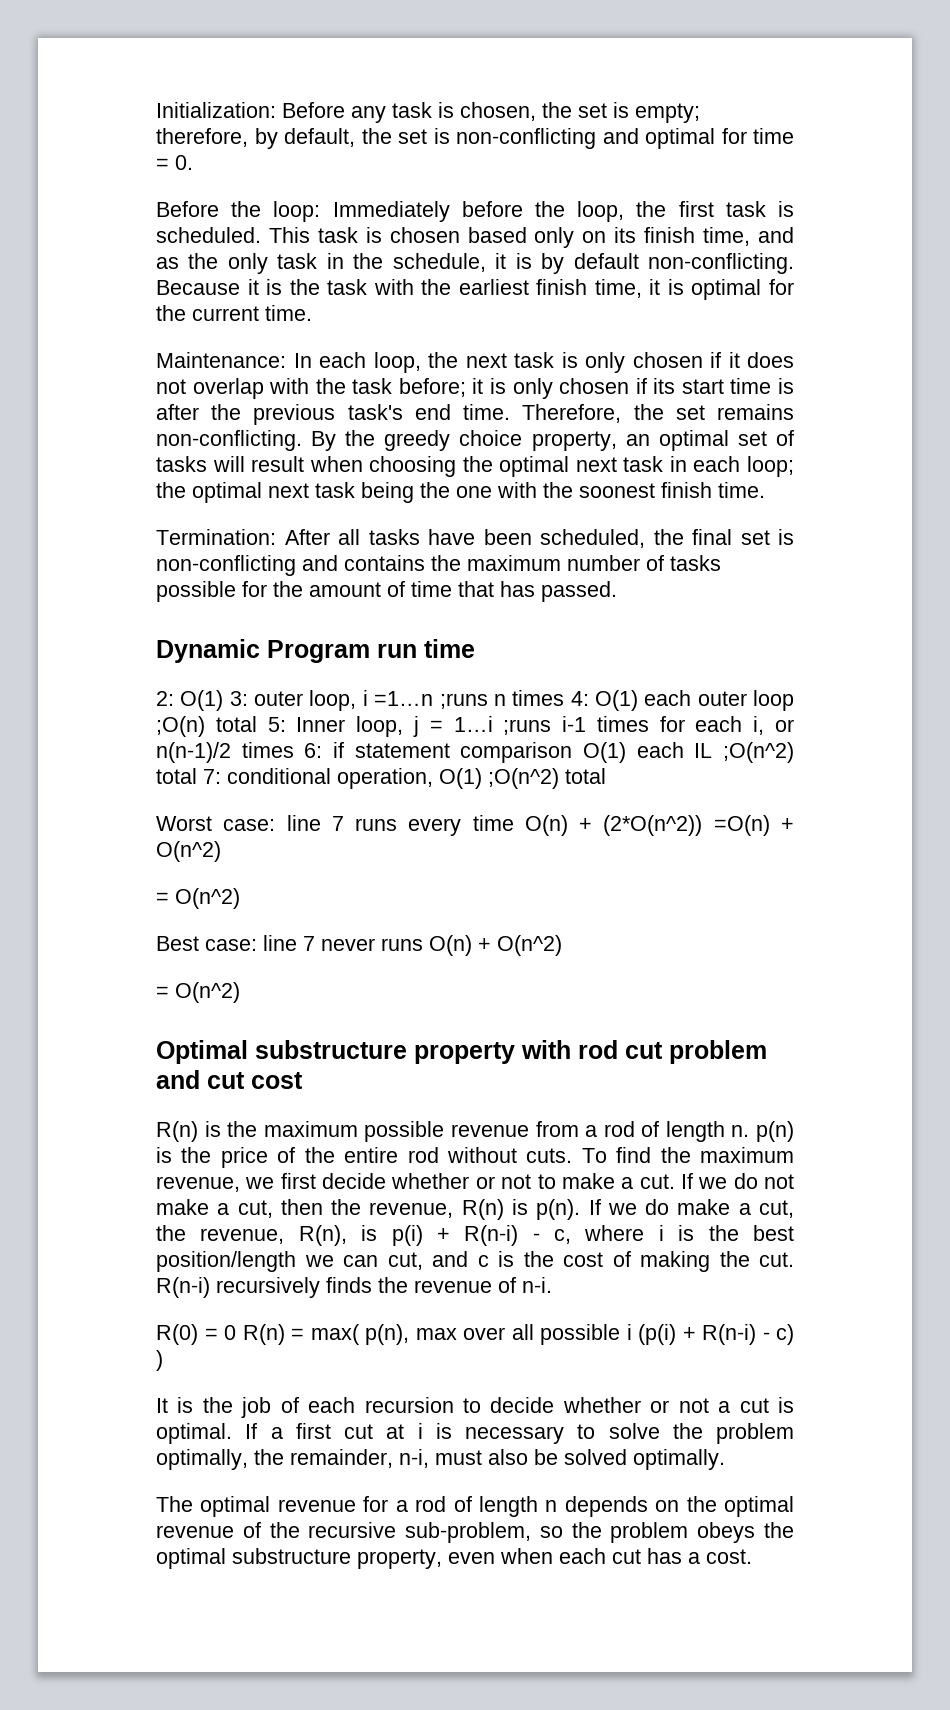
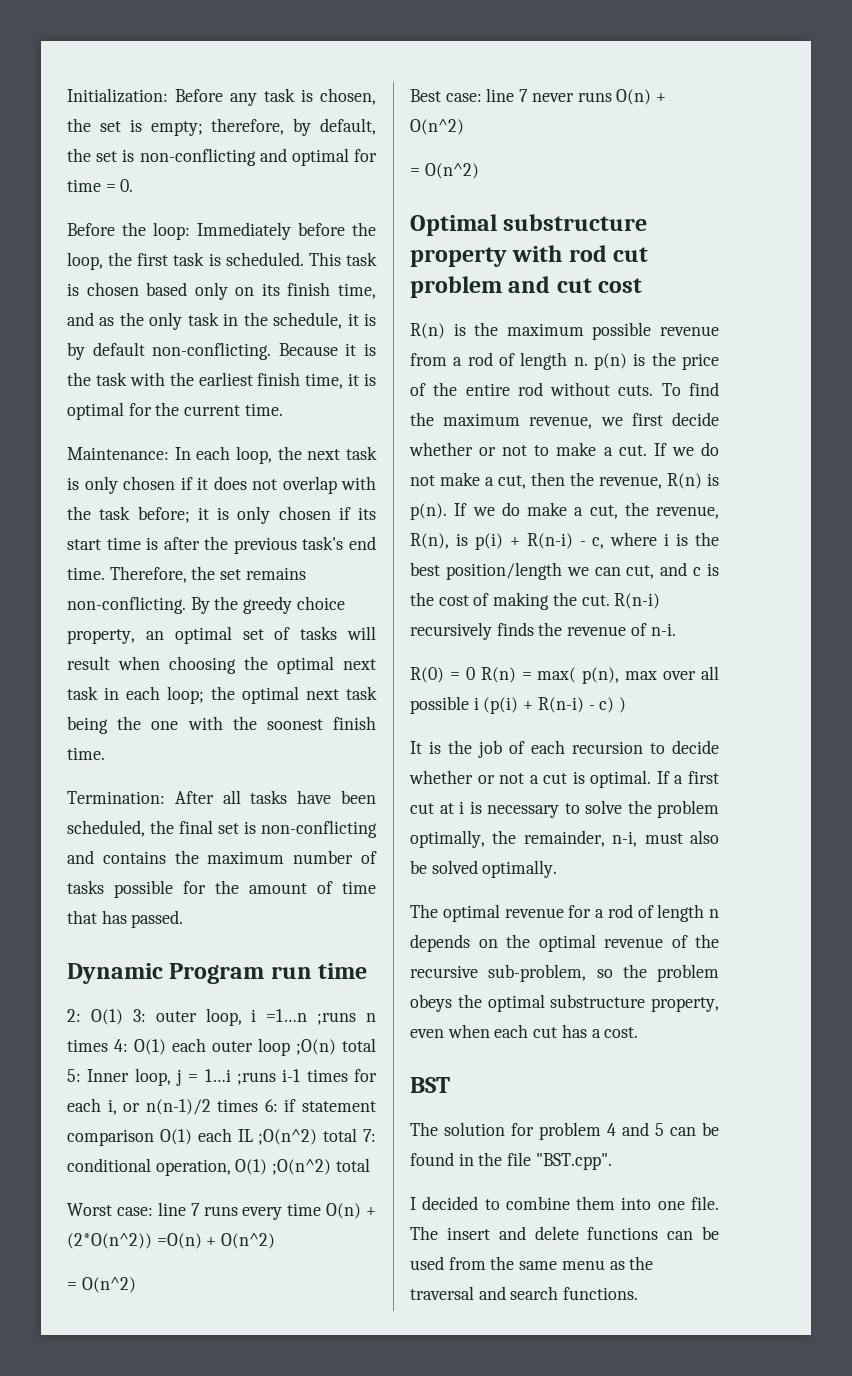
(752, 1556) none -> [410,1077,450,1093] [410,1122,719,1140] [410,1152,612,1170] [410,1196,719,1210] [410,1226,719,1240] [410,1256,654,1270] [410,1286,639,1300] // BST // The solution for problem 4 and 5 can be found in the file "BST.cpp". // I decided to combine them into one file. The insert and delete functions can be used from the same menu as the traversal and search functions.

